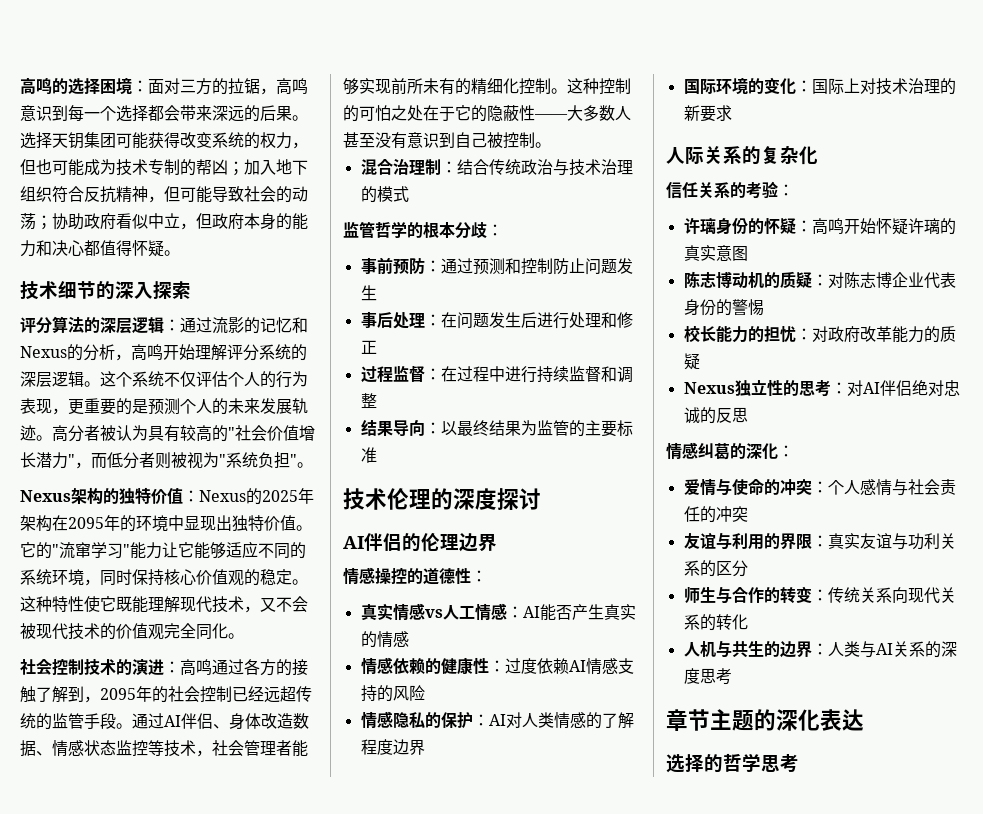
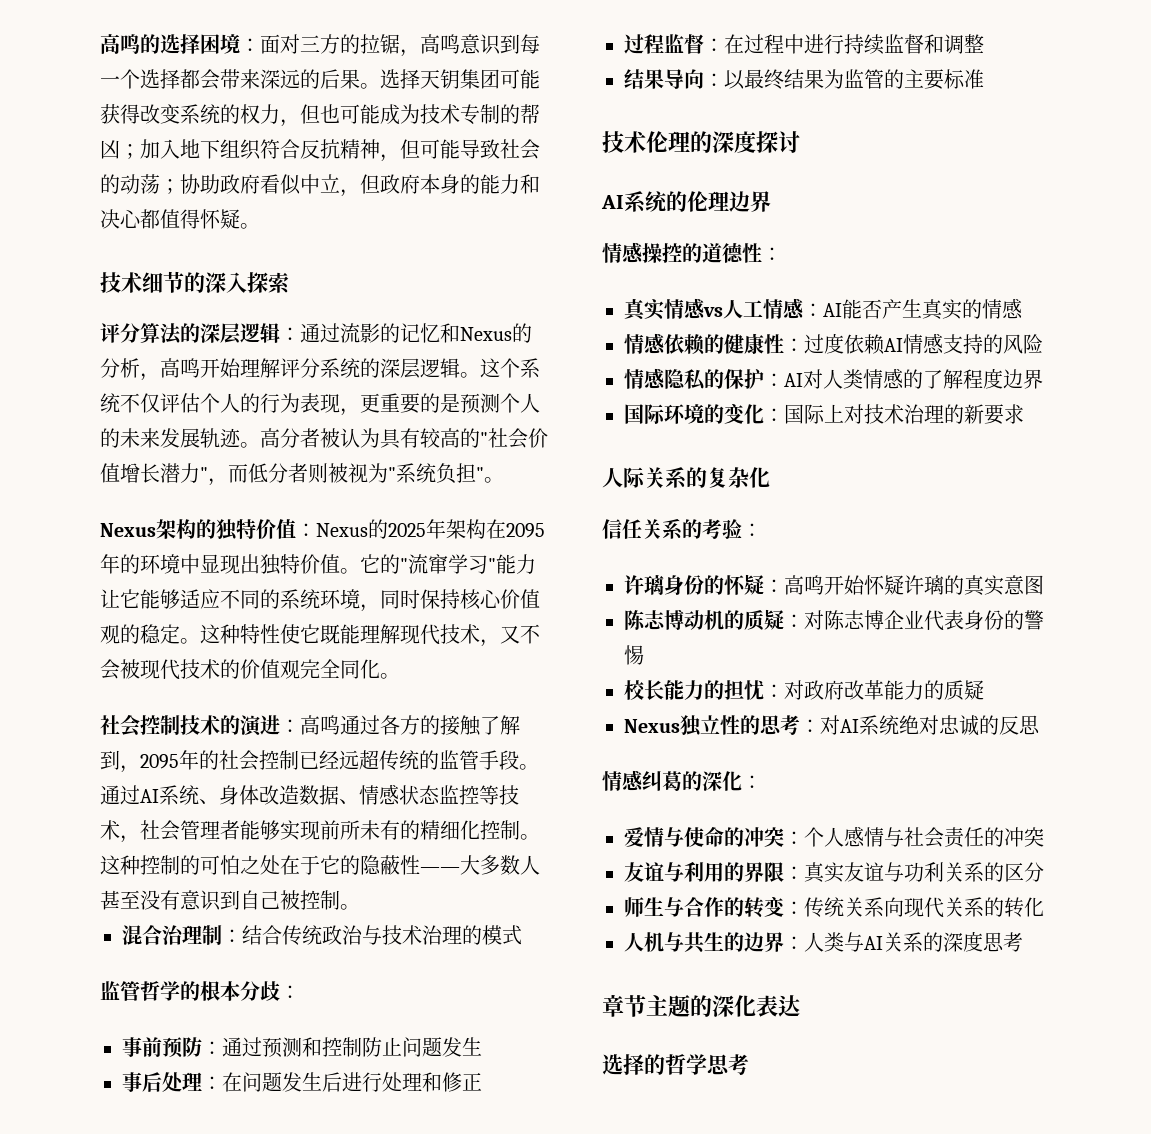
[181,713,213,729] 伴侣 -> [159,785,199,805] 系统
[364,533,402,551] 伴侣 -> [624,191,667,213] 系统
[879,380,912,396] 伴侣 -> [859,715,899,735] 系统

